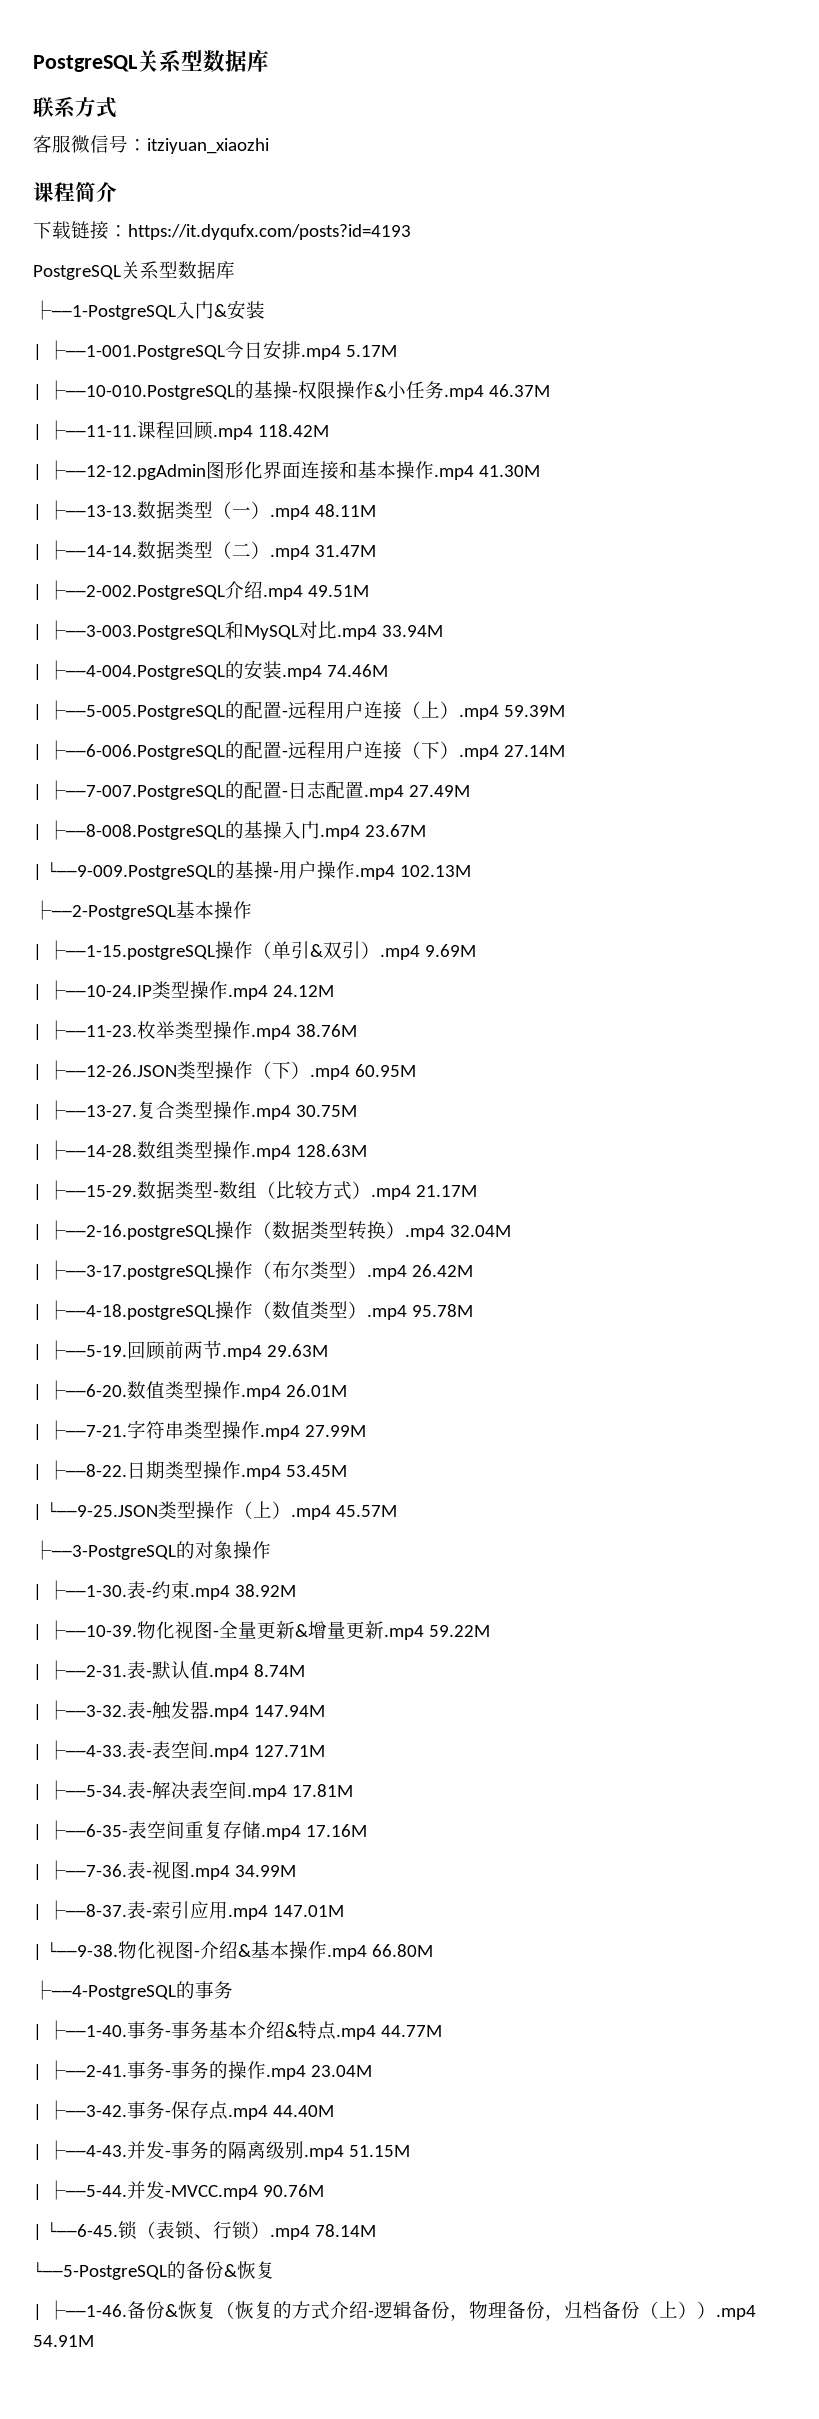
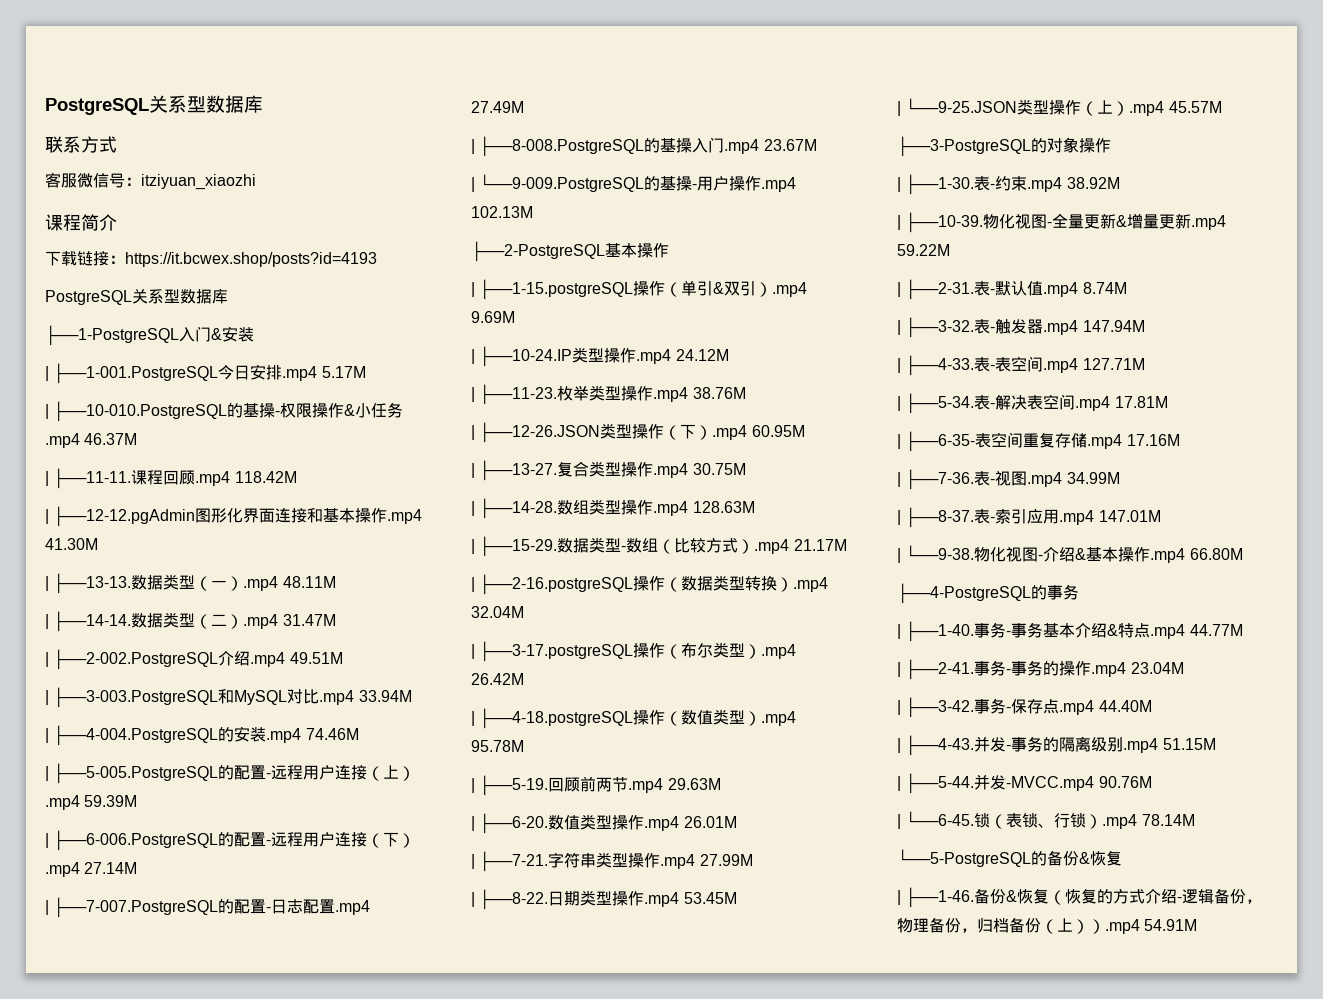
[128,224,411,240] https://it.dyqufx.com/posts?id=4193 -> [125,252,377,267] https://it.bcwex.shop/posts?id=4193

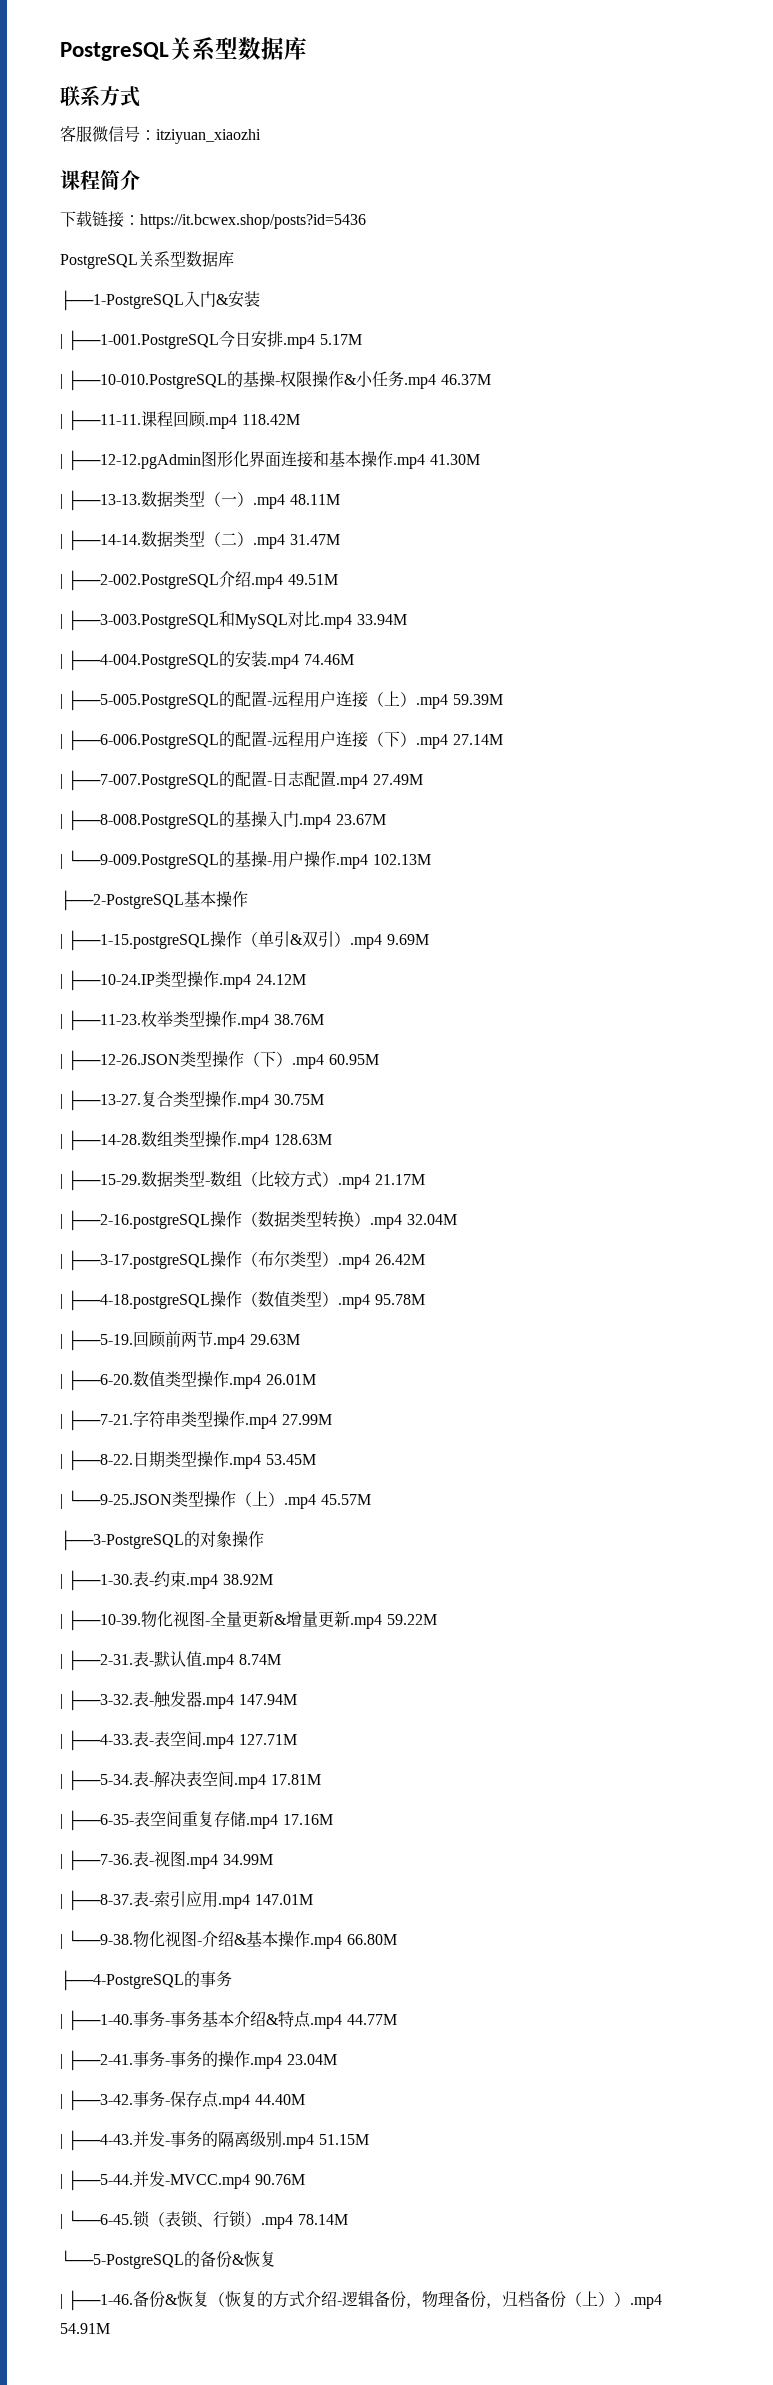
[125,252,377,267] https://it.bcwex.shop/posts?id=4193 -> [140,214,366,229] https://it.bcwex.shop/posts?id=5436

